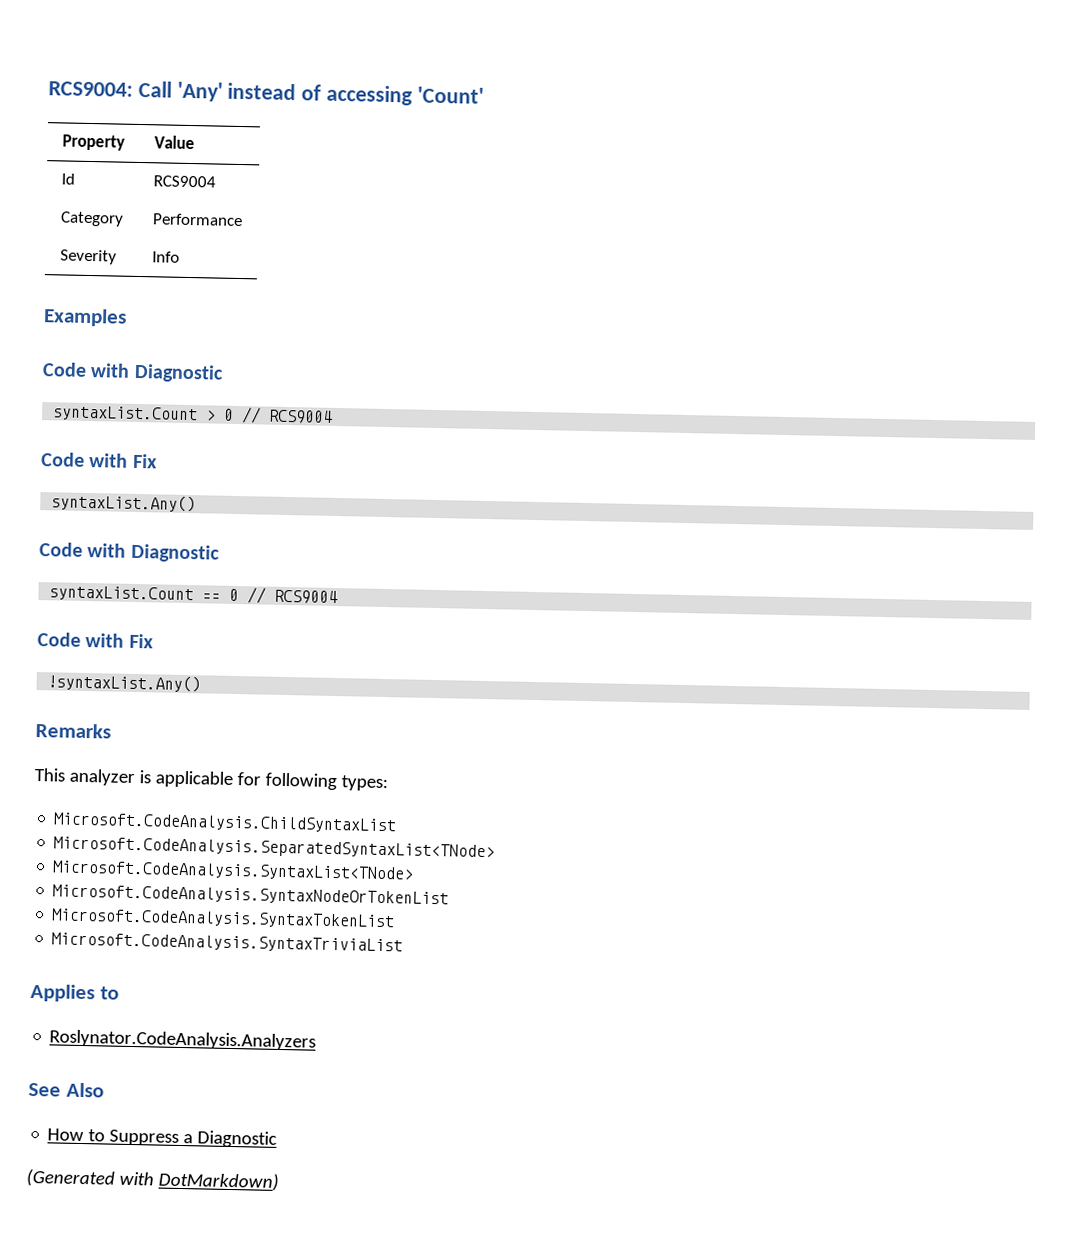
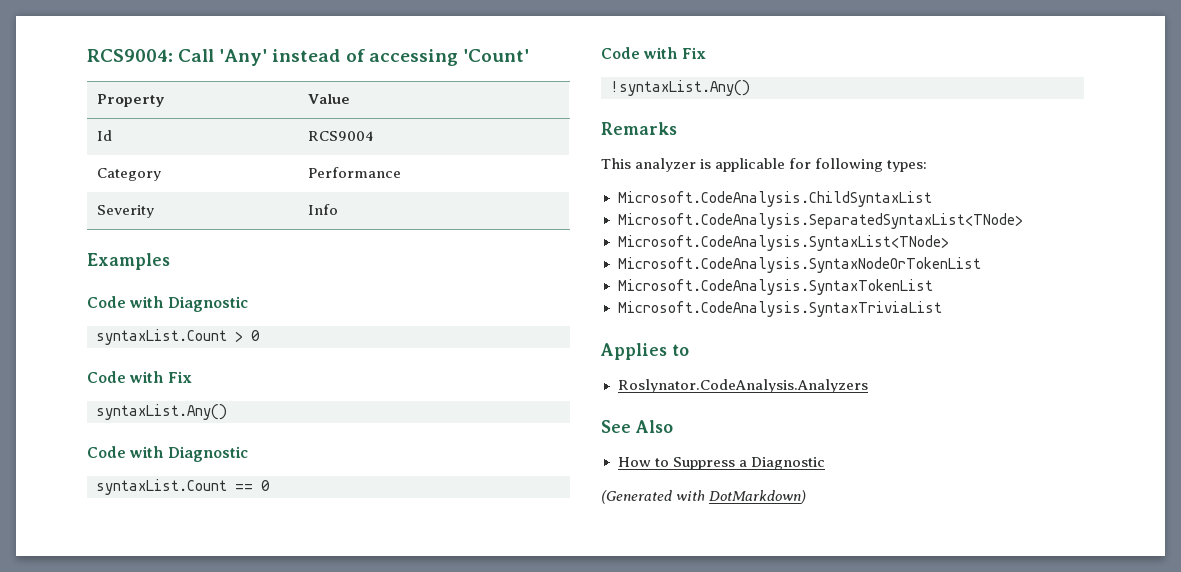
[241,407,334,424] // RCS9004 -> (260, 335) none
[247,587,339,605] // RCS9004 -> (270, 485) none

